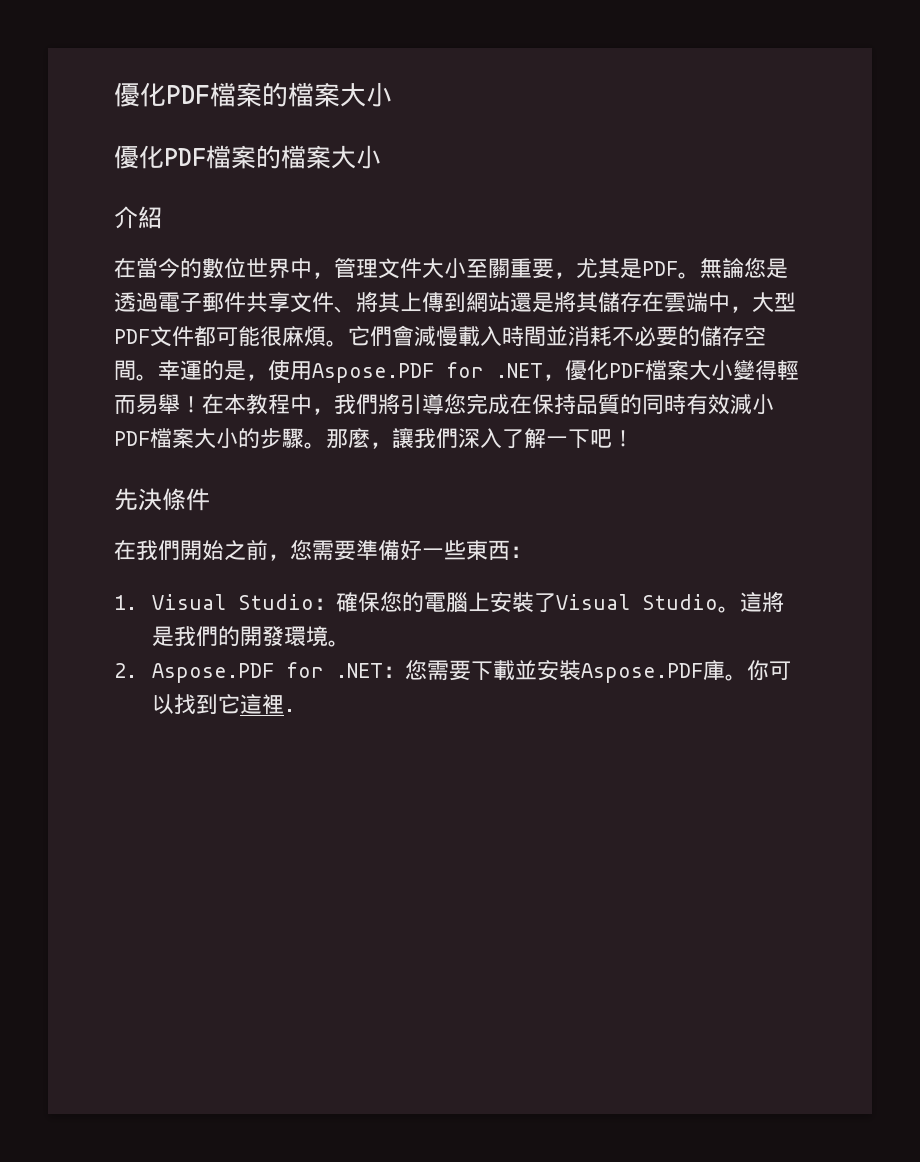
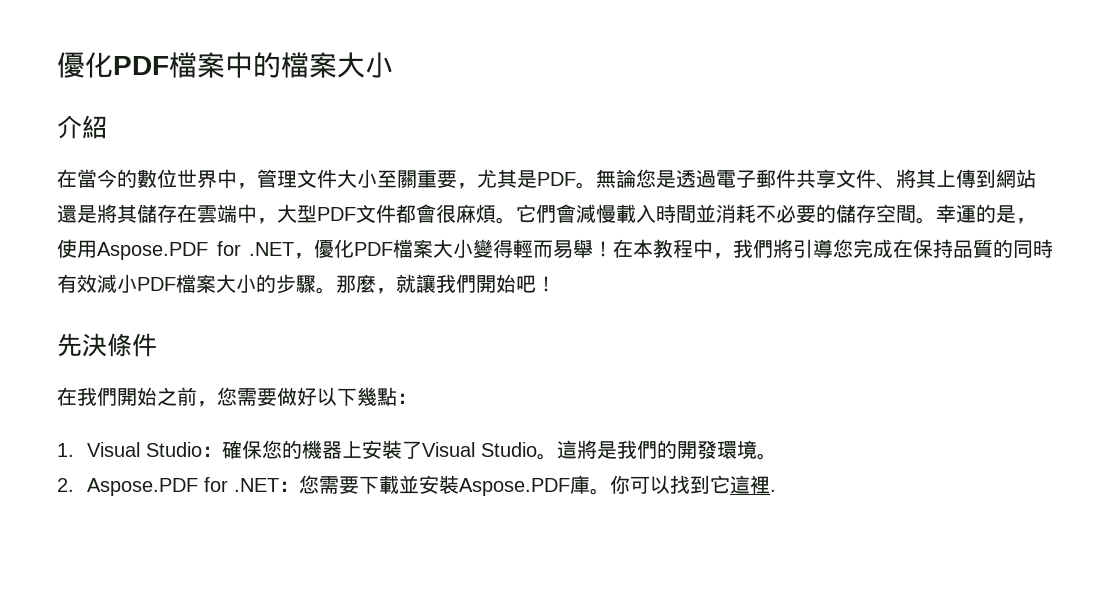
[114,82,392,107] [114,145,256,169] 優化PDF檔案的檔案大小 // 優化PDF檔案 -> [57,52,253,78] 優化PDF檔案中
[216,326,260,346] 可能 -> [416,204,436,223] 會
[392,428,590,449] 讓我們深入了解一下 -> [396,274,516,293] 就讓我們開始
[356,540,510,561] 準備好一些東西 -> [277,387,397,406] 做好以下幾點
[424,592,469,612] 電腦 -> [302,440,343,459] 機器

